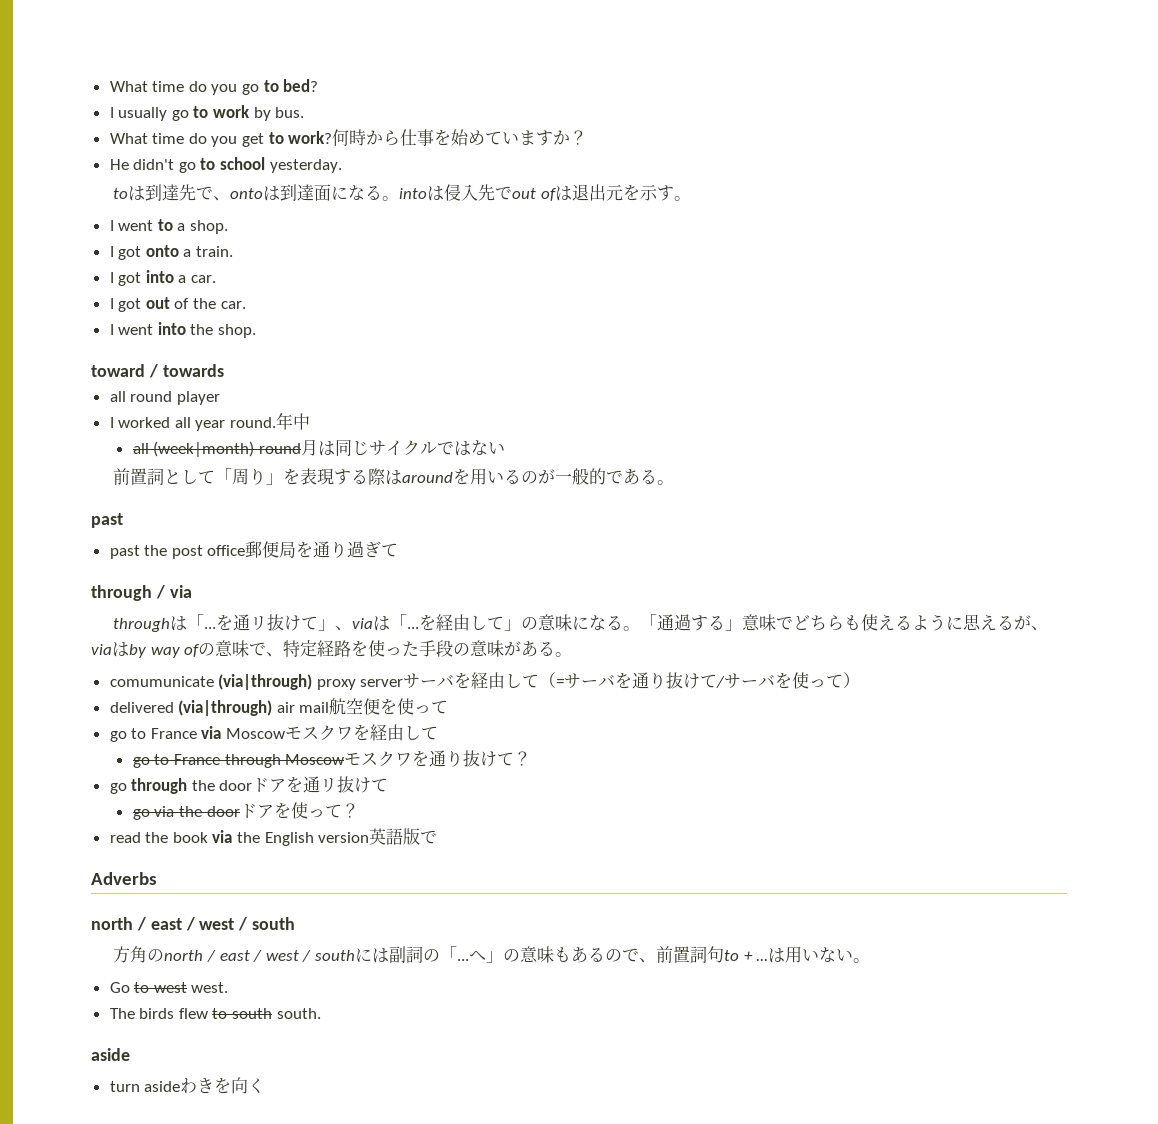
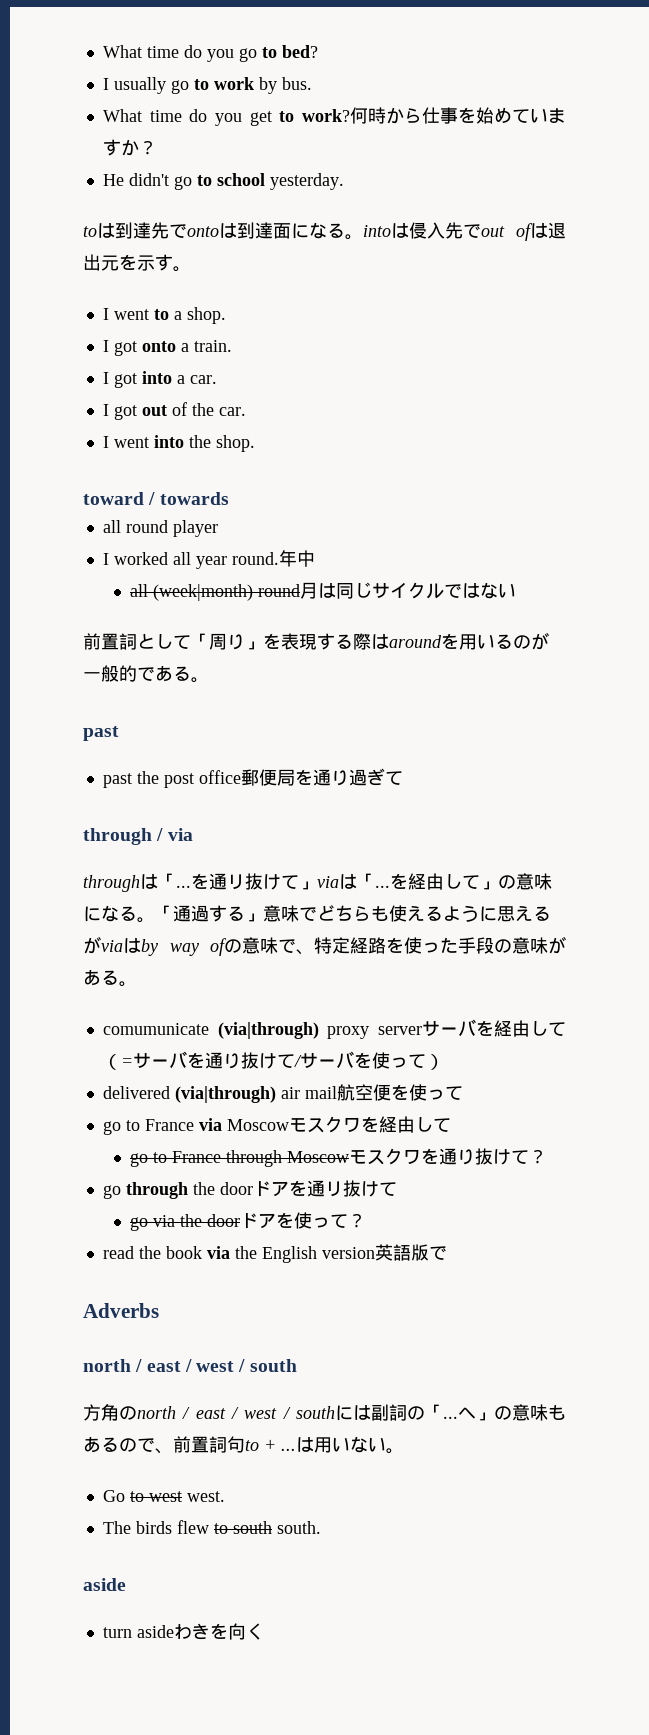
[213,196,231,201] 、 -> (187, 231) none
[335,626,353,631] 、 -> (317, 885) none
[1031,626,1049,631] 、 -> (101, 945) none

